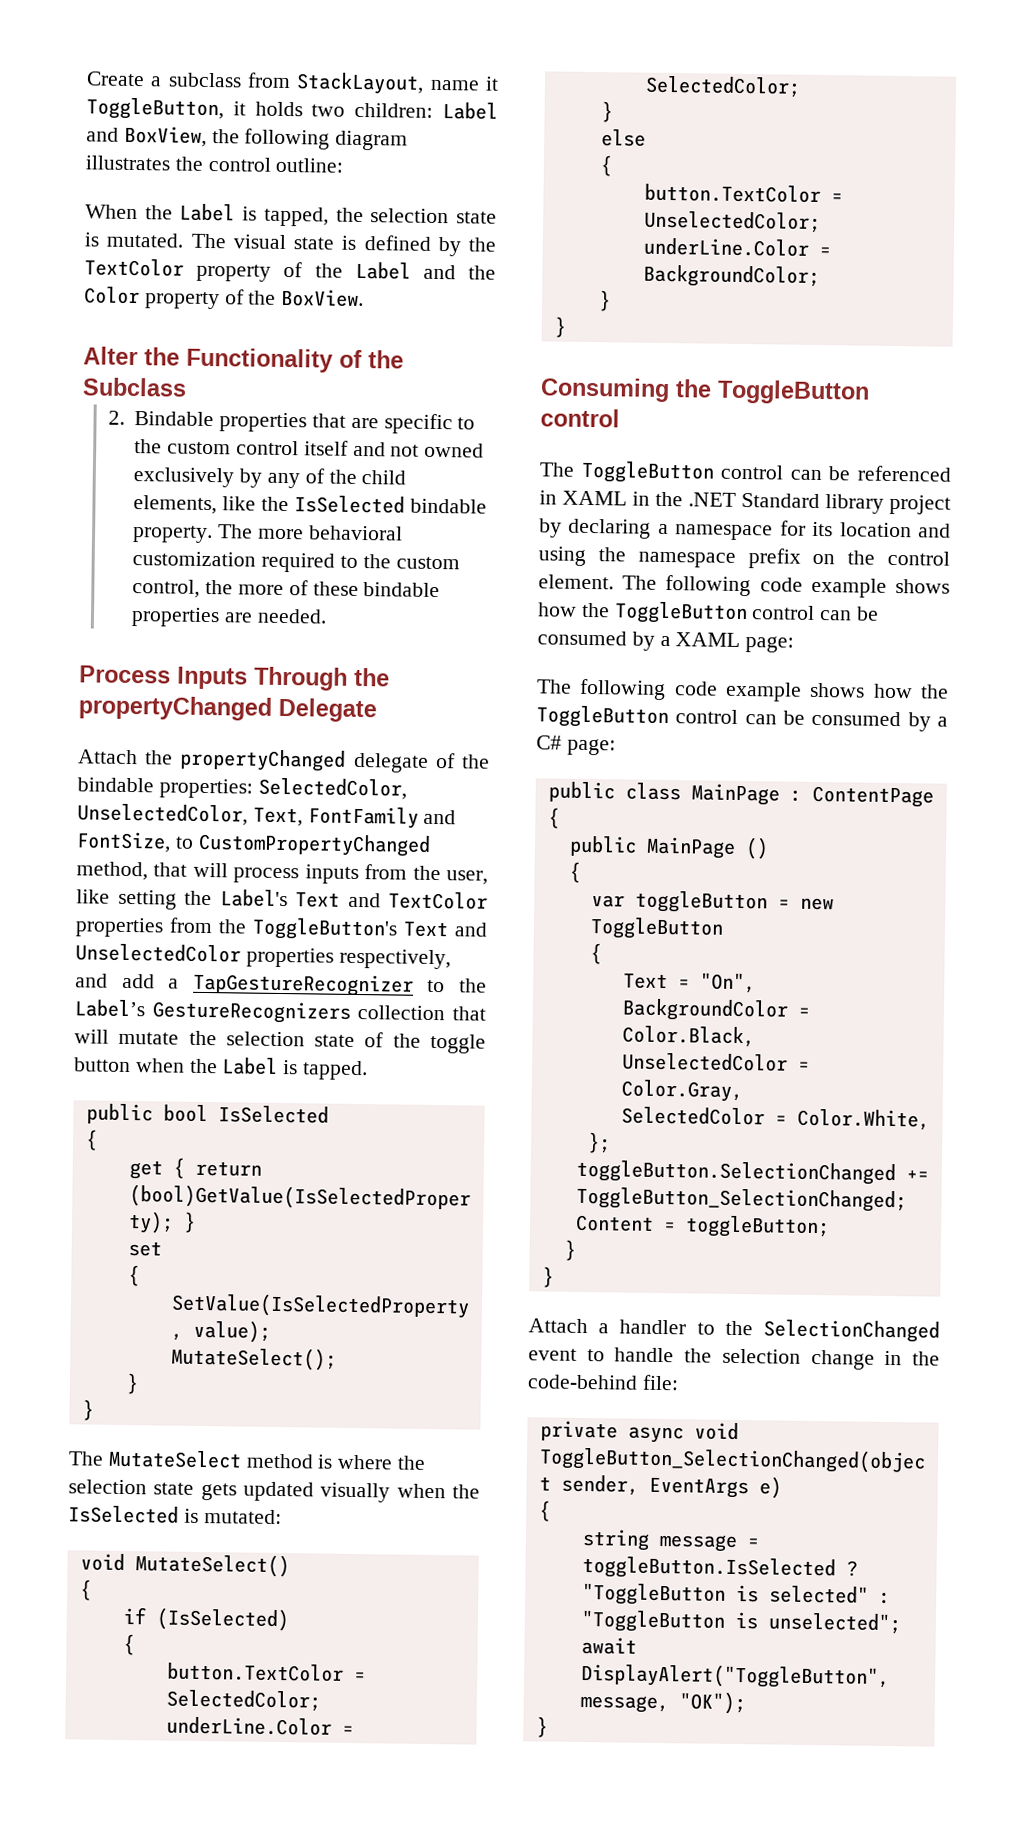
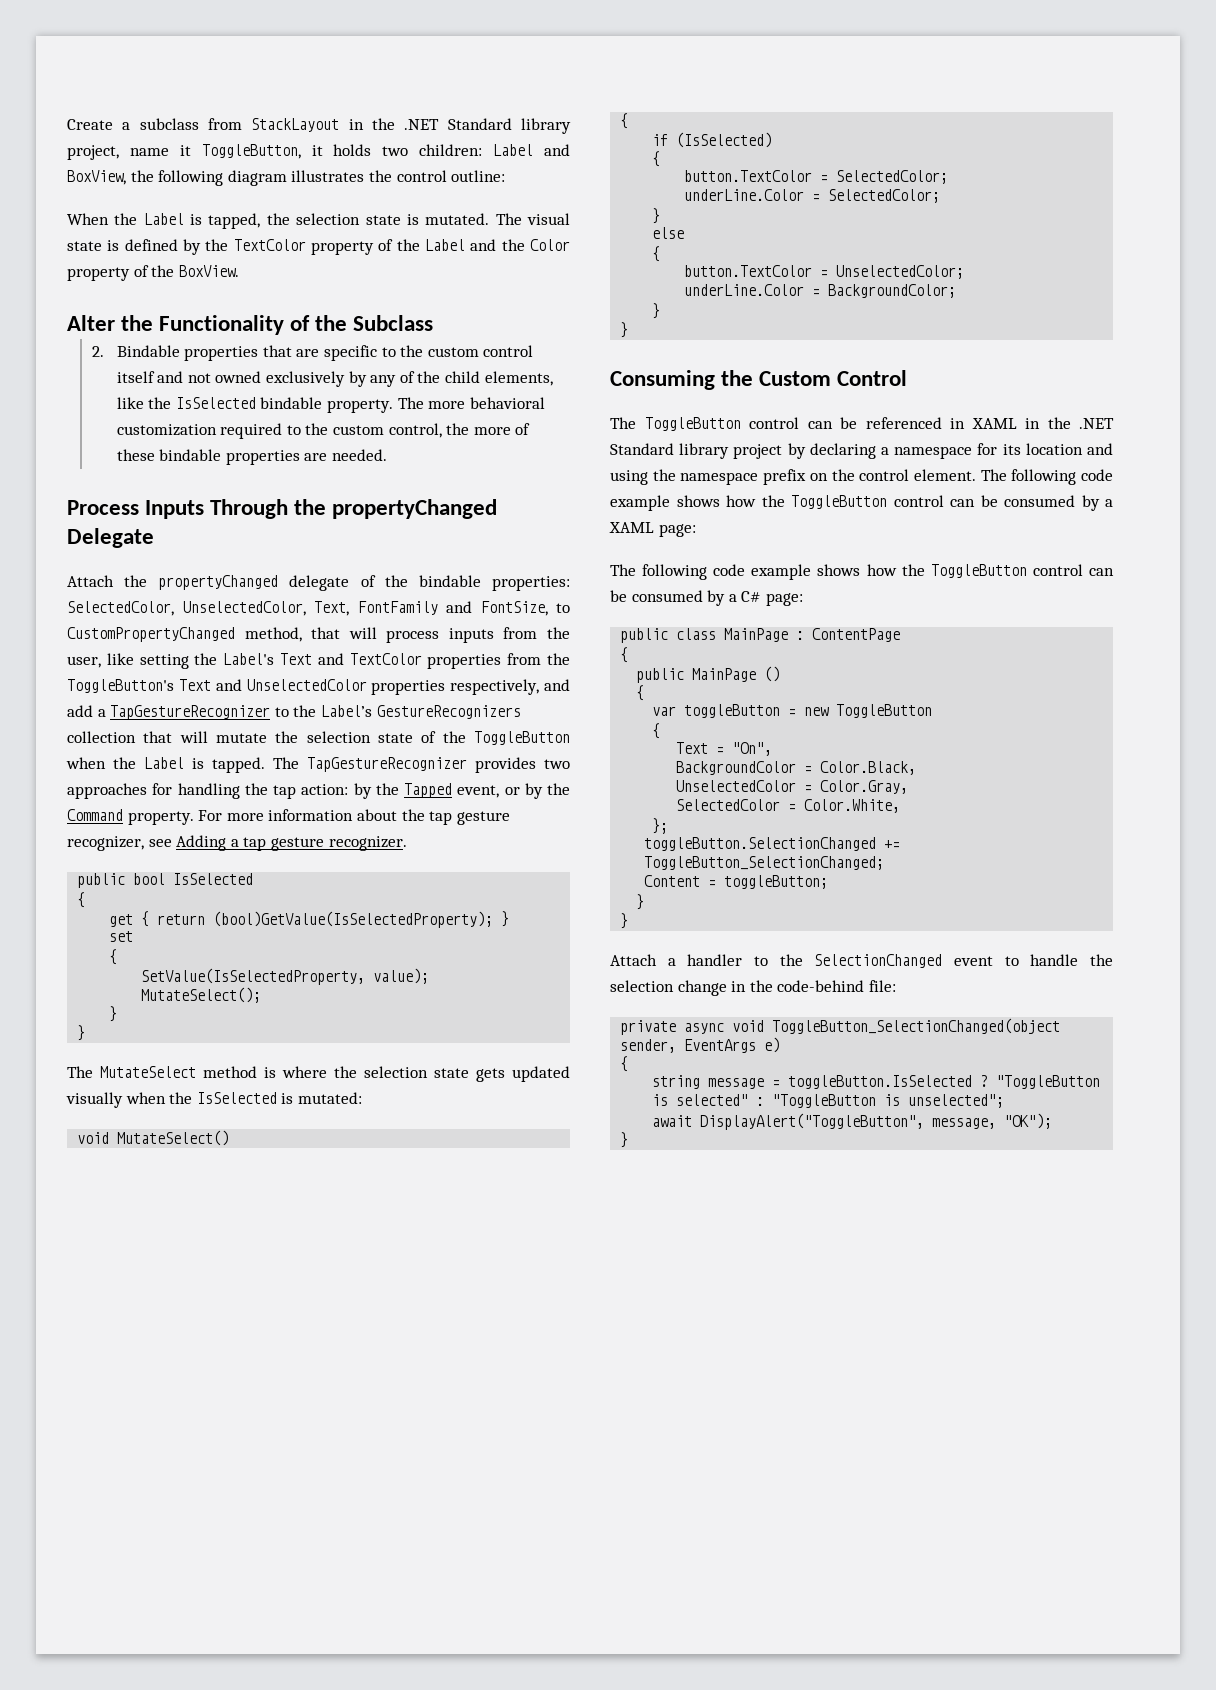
[296,72,425,95] StackLayout, -> [251,118,571,134] [67,145,119,160] StackLayout in the .NET Standard library project,
[429,1033,486,1054] [74,1057,131,1073] toggle button -> [473,731,570,745] ToggleButton
(369, 1070) none -> [273,757,570,773] [67,783,570,799] [67,809,510,825] [67,835,407,851] The TapGestureRecognizer provides two approaches for handling the tap action: by the Tapped event, or by the Command property. For more information about the tap gesture recognizer, see Adding a tap gesture recognizer.
[717,379,870,405] [540,408,620,428] ToggleButton control -> [759,370,908,386] Custom Control

